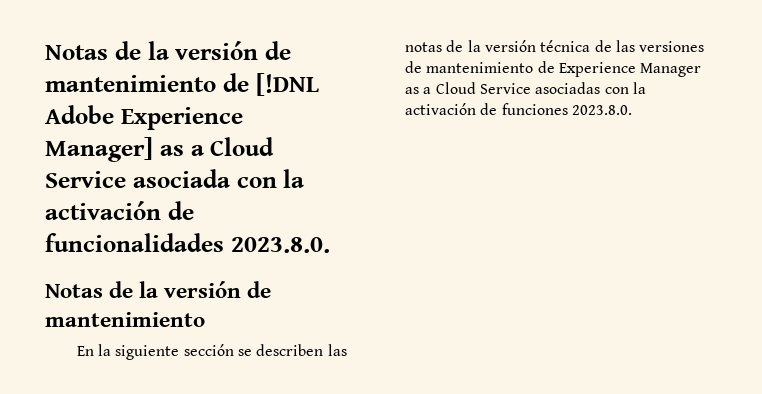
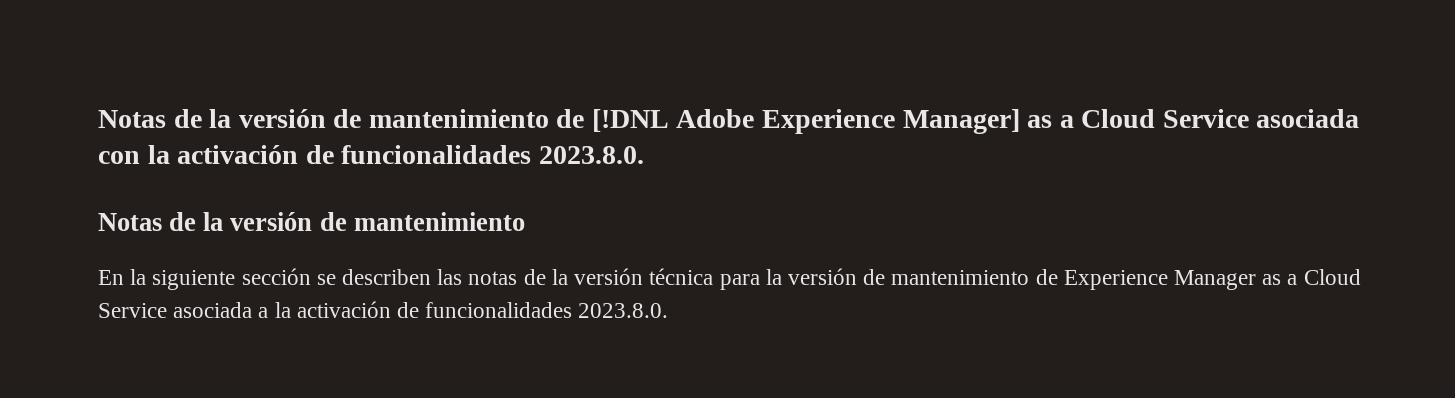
[594,40,705,52] de las versiones -> [719,268,857,290] para la versión
[535,82,646,94] [405,103,568,115] asociadas con la activación de funciones -> [173,301,573,318] asociada a la activación de funcionalidades

